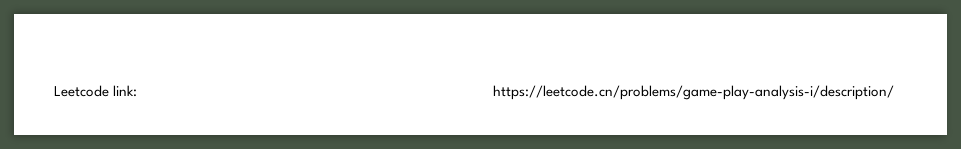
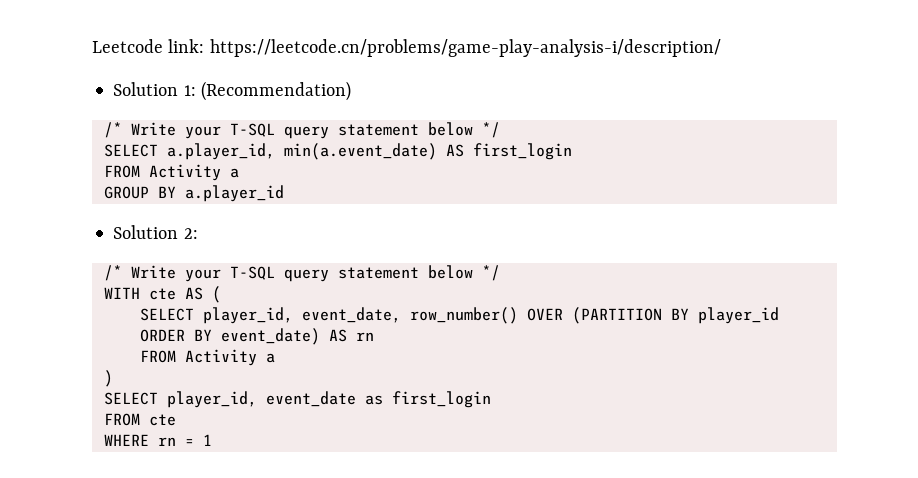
(894, 92) none -> [113,81,351,101] [103,122,500,139] [103,143,572,160] [103,164,239,181] [103,185,284,202] [113,225,198,239] [103,265,500,282] [103,286,221,303] [139,307,779,324] [139,328,374,345] [139,349,275,366] [103,370,113,387] [103,391,491,408] [103,413,176,426] [103,434,212,446] // Solution 1: (Recommendation) // /* Write your T-SQL query statement below */ // SELECT a.player_id, min(a.event_date) AS first_login // FROM Activity a // GROUP BY a.player_id // Solution 2: // /* Write your T-SQL query statement below */ // WITH cte AS ( // SELECT player_id, event_date, row_number() OVER (PARTITION BY player_id ORDER BY event_date) AS rn // FROM Activity a // ) // SELECT player_id, event_date as first_login // FROM cte // WHERE rn = 1

